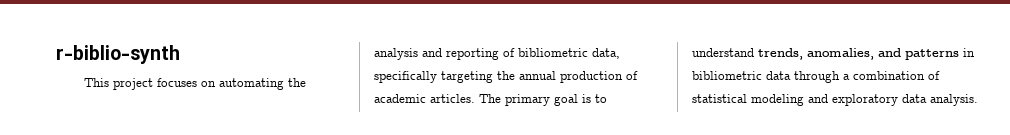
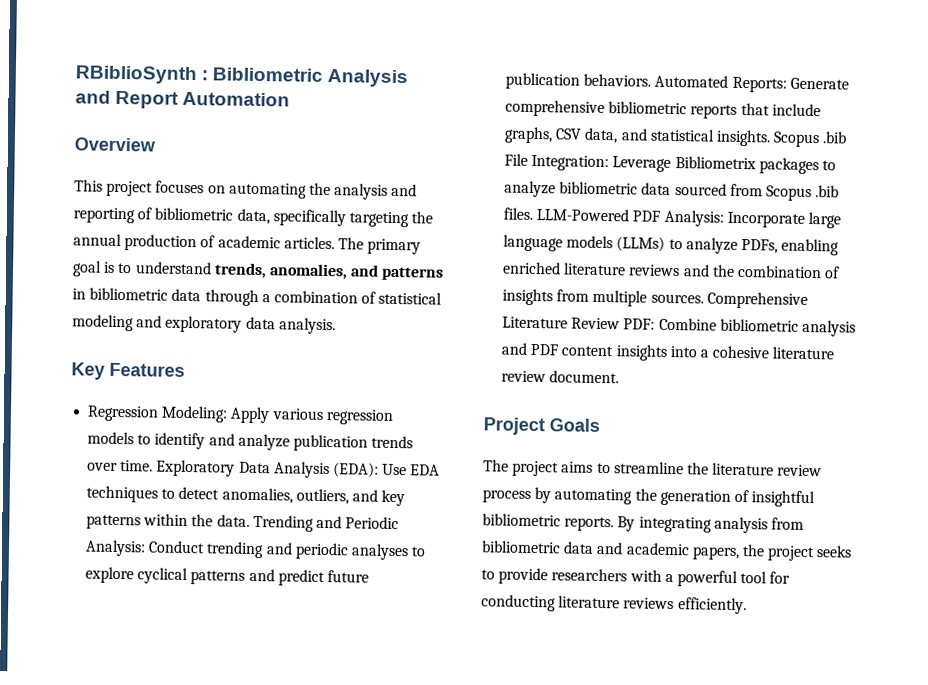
[56,45,180,64] r-biblio-synth -> [75,65,409,88] [75,90,291,109] [74,137,156,152] RBiblioSynth : Bibliometric Analysis and Report Automation // Overview
(978, 100) none -> [71,362,185,380] [87,405,394,425] [87,431,414,452] [87,459,441,479] [86,485,406,507] [86,513,400,532] [85,539,427,561] [85,566,369,587] [505,72,849,93] [505,99,821,119] [504,126,848,148] [504,153,836,175] [504,180,840,202] [503,207,841,229] [503,234,840,256] [503,261,841,279] [502,288,808,309] [502,316,856,337] [501,342,835,361] [501,370,620,384] [483,417,600,436] [483,459,823,477] [482,487,816,508] [482,513,804,534] [481,540,853,562] [481,567,791,587] [481,594,747,615] // Key Features // Regression Modeling: Apply various regression models to identify and analyze publication trends over time. Exploratory Data Analysis (EDA): Use EDA techniques to detect anomalies, outliers, and key patterns within the data. Trending and Periodic Analysis: Conduct trending and periodic analyses to explore cyclical patterns and predict future publication behaviors. Automated Reports: Generate comprehensive bibliometric reports that include graphs, CSV data, and statistical insights. Scopus .bib File Integration: Leverage Bibliometrix packages to analyze bibliometric data sourced from Scopus .bib files. LLM-Powered PDF Analysis: Incorporate large language models (LLMs) to analyze PDFs, enabling enriched literature reviews and the combination of insights from multiple sources. Comprehensive Literature Review PDF: Combine bibliometric analysis and PDF content insights into a cohesive literature review document. // Project Goals // The project aims to streamline the literature review process by automating the generation of insightful bibliometric reports. By integrating analysis from bibliometric data and academic papers, the project seeks to provide researchers with a powerful tool for conducting literature reviews efficiently.

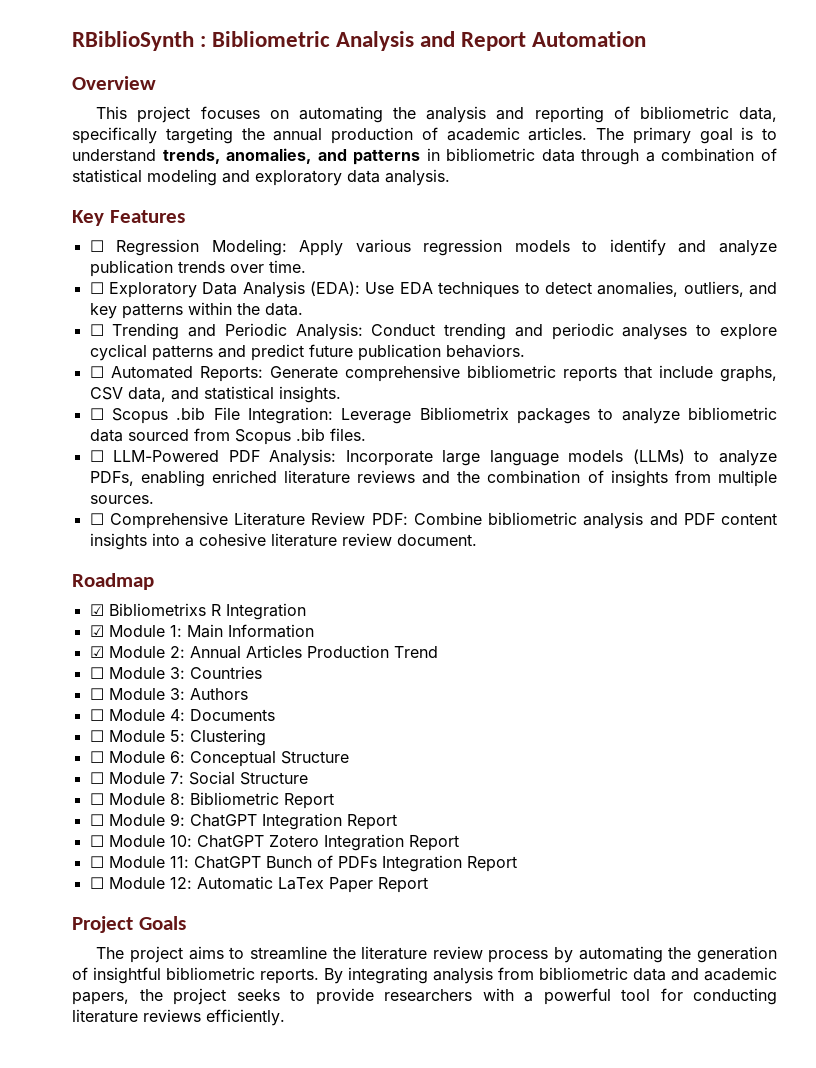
(185, 369) none -> [89,240,104,252] ☐
(154, 466) none -> [89,282,104,294] // ☐
(250, 520) none -> [89,324,104,336] // ☐
(652, 80) none -> [89,366,104,378] // ☐
(771, 138) none -> [89,408,104,420] // ☐
(534, 213) none -> [89,450,104,462] // ☐
(704, 298) none -> [89,513,104,525] // ☐
(620, 377) none -> [72,573,154,590] [89,603,306,620] [89,624,314,638] [89,645,438,659] [89,666,262,679] [89,688,248,700] [89,709,275,721] [89,729,266,746] [89,751,349,767] [89,771,308,785] [89,792,334,809] [89,813,397,830] [89,834,459,851] [89,855,517,872] [89,876,428,893] // Roadmap // ☑ Bibliometrixs R Integration // ☑ Module 1: Main Information // ☑ Module 2: Annual Articles Production Trend // ☐ Module 3: Countries // ☐ Module 3: Authors // ☐ Module 4: Documents // ☐ Module 5: Clustering // ☐ Module 6: Conceptual Structure // ☐ Module 7: Social Structure // ☐ Module 8: Bibliometric Report // ☐ Module 9: ChatGPT Integration Report // ☐ Module 10: ChatGPT Zotero Integration Report // ☐ Module 11: ChatGPT Bunch of PDFs Integration Report // ☐ Module 12: Automatic LaTex Paper Report

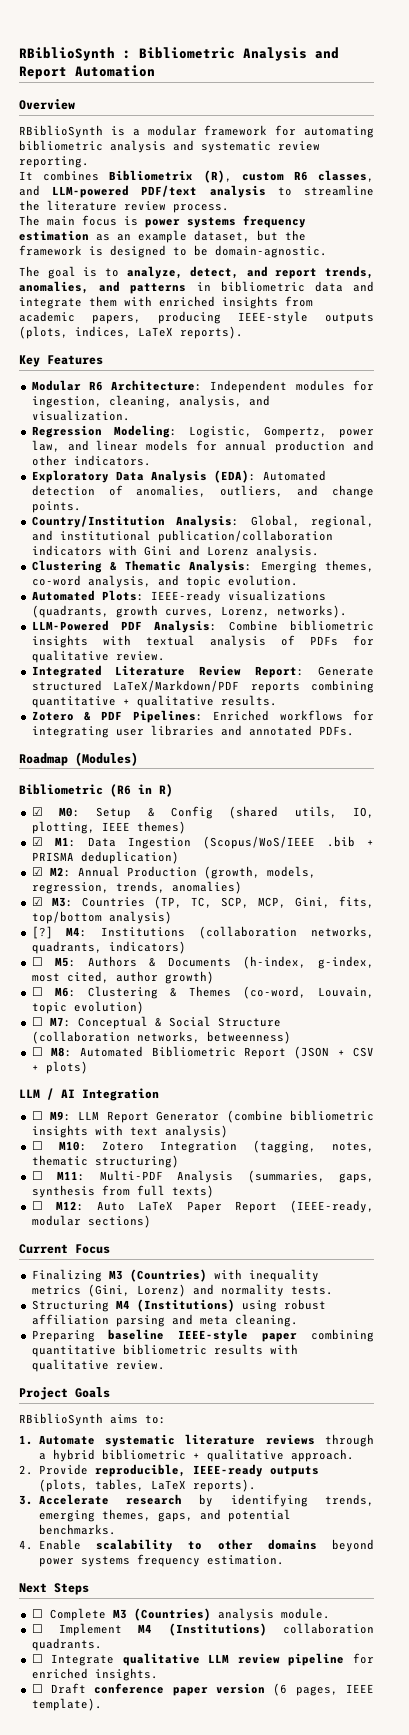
[96,106,778,123] [72,127,777,144] [72,149,156,162] This project focuses on automating the analysis and reporting of bibliometric data, specifically targeting the annual production of academic articles. The primary goal is to understand -> [19,125,374,138] [19,140,320,153] [19,156,89,168] [19,170,374,183] [19,185,374,198] [19,200,229,213] [19,215,306,228] [19,230,306,243] [19,245,327,258] [19,266,318,279] RBiblioSynth is a modular framework for automating bibliometric analysis and systematic review reporting. // It combines Bibliometrix (R), custom R6 classes, and LLM-powered PDF/text analysis to streamline the literature review process. // The main focus is power systems frequency estimation as an example dataset, but the framework is designed to be domain-agnostic. // The goal is to analyze, detect, and report
[581,148,777,165] [72,169,450,186] [72,210,185,226] [89,239,777,256] [89,260,306,277] [89,281,778,298] [89,302,303,319] [89,323,777,340] [89,344,525,361] [89,365,777,382] [89,386,341,403] [89,407,778,424] [89,428,366,445] [89,449,777,466] [89,470,777,487] [89,495,154,504] [89,512,778,529] [89,533,477,550] [72,573,154,590] [89,603,306,620] [89,624,314,638] [89,645,438,659] [89,666,262,679] [89,688,248,700] [89,709,275,721] [89,729,266,746] [89,751,349,767] [89,771,308,785] [89,792,334,809] [89,813,397,830] [89,834,459,851] [89,855,517,872] [89,876,428,893] [72,916,186,933] [96,946,777,963] [72,967,777,984] [72,988,777,1005] [72,1009,285,1026] through a combination of statistical modeling and exploratory data analysis. // Key Features // ☐ Regression Modeling: Apply various regression models to identify and analyze publication trends over time. // ☐ Exploratory Data Analysis (EDA): Use EDA techniques to detect anomalies, outliers, and key patterns within the data. // ☐ Trending and Periodic Analysis: Conduct trending and periodic analyses to explore cyclical patterns and predict future publication behaviors. // ☐ Automated Reports: Generate comprehensive bibliometric reports that include graphs, CSV data, and statistical insights. // ☐ Scopus .bib File Integration: Leverage Bibliometrix packages to analyze bibliometric data sourced from Scopus .bib files. // ☐ LLM-Powered PDF Analysis: Incorporate large language models (LLMs) to analyze PDFs, enabling enriched literature reviews and the combination of insights from multiple sources. // ☐ Comprehensive Literature Review PDF: Combine bibliometric analysis and PDF content insights into a cohesive literature review document. // Roadmap // ☑ Bibliometrixs R Integration // ☑ Module 1: Main Information // ☑ Module 2: Annual Articles Production Trend // ☐ Module 3: Countries // ☐ Module 3: Authors // ☐ Module 4: Documents // ☐ Module 5: Clustering // ☐ Module 6: Conceptual Structure // ☐ Module 7: Social Structure // ☐ Module 8: Bibliometric Report // ☐ Module 9: ChatGPT Integration Report // ☐ Module 10: ChatGPT Zotero Integration Report // ☐ Module 11: ChatGPT Bunch of PDFs Integration Report // ☐ Module 12: Automatic LaTex Paper Report // Project Goals // The project aims to streamline the literature review process by automating the generation of insightful bibliometric reports. By integrating analysis from bibliometric data and academic papers, the project seeks to provide researchers with a powerful tool for conducting literature reviews efficiently. -> [353,281,374,292] [19,296,313,309] [19,311,374,324] [19,326,243,339] [19,355,103,367] [31,380,374,393] [31,395,270,408] [31,410,130,421] [31,425,374,438] [31,440,374,453] [31,455,151,466] [31,470,326,483] [31,485,374,498] [31,501,81,513] [31,515,375,528] [31,530,333,543] [31,545,319,558] [31,560,374,573] [31,575,298,588] [31,590,326,603] [31,605,347,618] [31,620,374,633] [31,635,374,648] [31,650,165,663] [31,665,374,678] [31,680,375,693] [31,695,277,708] [31,710,374,723] [31,725,354,738] [19,752,138,766] [19,784,173,797] [31,806,374,819] [31,821,186,834] [31,836,374,849] [31,851,179,864] [31,866,316,879] [31,881,242,894] [31,896,374,909] [31,911,172,924] [31,926,374,939] [31,941,186,954] [31,956,375,969] [31,971,214,984] [31,986,375,999] [31,1001,144,1014] [31,1016,281,1029] [31,1031,291,1044] [31,1046,374,1059] [31,1061,88,1074] [19,1088,159,1101] [31,1110,374,1123] [31,1125,228,1138] [31,1140,374,1153] [31,1155,179,1168] [31,1170,374,1183] [31,1185,214,1198] [31,1200,374,1213] [31,1215,151,1228] [19,1244,110,1254] [31,1269,319,1282] [31,1284,333,1297] [31,1299,326,1312] [31,1314,298,1327] [31,1329,374,1342] [31,1344,298,1357] [31,1359,165,1372] [19,1387,110,1400] [19,1413,166,1426] [19,1434,374,1447] [38,1449,354,1462] [19,1464,319,1477] [38,1479,256,1492] [19,1494,374,1507] [38,1509,291,1522] [38,1524,116,1535] [19,1539,374,1552] [38,1554,284,1567] [19,1583,89,1595] [31,1608,330,1621] [31,1623,374,1636] [31,1638,102,1651] [31,1653,374,1666] [31,1668,158,1681] [31,1683,374,1696] [31,1698,102,1711] and integrate them with enriched insights from academic papers, producing IEEE-style outputs (plots, indices, LaTeX reports). // Key Features // Modular R6 Architecture: Independent modules for ingestion, cleaning, analysis, and visualization. // Regression Modeling: Logistic, Gompertz, power law, and linear models for annual production and other indicators. // Exploratory Data Analysis (EDA): Automated detection of anomalies, outliers, and change points. // Country/Institution Analysis: Global, regional, and institutional publication/collaboration indicators with Gini and Lorenz analysis. // Clustering & Thematic Analysis: Emerging themes, co-word analysis, and topic evolution. // Automated Plots: IEEE-ready visualizations (quadrants, growth curves, Lorenz, networks). // LLM-Powered PDF Analysis: Combine bibliometric insights with textual analysis of PDFs for qualitative review. // Integrated Literature Review Report: Generate structured LaTeX/Markdown/PDF reports combining quantitative + qualitative results. // Zotero & PDF Pipelines: Enriched workflows for integrating user libraries and annotated PDFs. // Roadmap (Modules) // Bibliometric (R6 in R) // ☑ M0: Setup & Config (shared utils, IO, plotting, IEEE themes) // ☑ M1: Data Ingestion (Scopus/WoS/IEEE .bib + PRISMA deduplication) // ☑ M2: Annual Production (growth, models, regression, trends, anomalies) // ☑ M3: Countries (TP, TC, SCP, MCP, Gini, fits, top/bottom analysis) // [?] M4: Institutions (collaboration networks, quadrants, indicators) // ☐ M5: Authors & Documents (h-index, g-index, most cited, author growth) // ☐ M6: Clustering & Themes (co-word, Louvain, topic evolution) // ☐ M7: Conceptual & Social Structure (collaboration networks, betweenness) // ☐ M8: Automated Bibliometric Report (JSON + CSV + plots) // LLM / AI Integration // ☐ M9: LLM Report Generator (combine bibliometric insights with text analysis) // ☐ M10: Zotero Integration (tagging, notes, thematic structuring) // ☐ M11: Multi-PDF Analysis (summaries, gaps, synthesis from full texts) // ☐ M12: Auto LaTeX Paper Report (IEEE-ready, modular sections) // Current Focus // Finalizing M3 (Countries) with inequality metrics (Gini, Lorenz) and normality tests. // Structuring M4 (Institutions) using robust affiliation parsing and meta cleaning. // Preparing baseline IEEE-style paper combining quantitative bibliometric results with qualitative review. // Project Goals // RBiblioSynth aims to: // 1. Automate systematic literature reviews through a hybrid bibliometric + qualitative approach. // 2. Provide reproducible, IEEE-ready outputs (plots, tables, LaTeX reports). // 3. Accelerate research by identifying trends, emerging themes, gaps, and potential benchmarks. // 4. Enable scalability to other domains beyond power systems frequency estimation. // Next Steps // ☐ Complete M3 (Countries) analysis module. // ☐ Implement M4 (Institutions) collaboration quadrants. // ☐ Integrate qualitative LLM review pipeline for enriched insights. // ☐ Draft conference paper version (6 pages, IEEE template).

